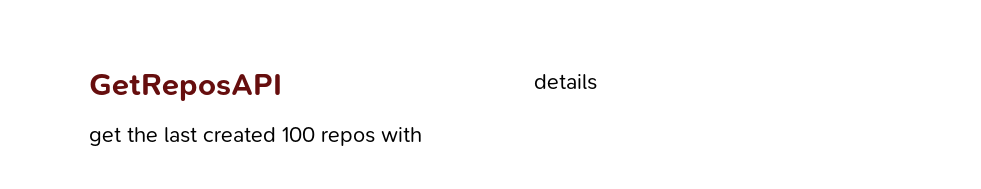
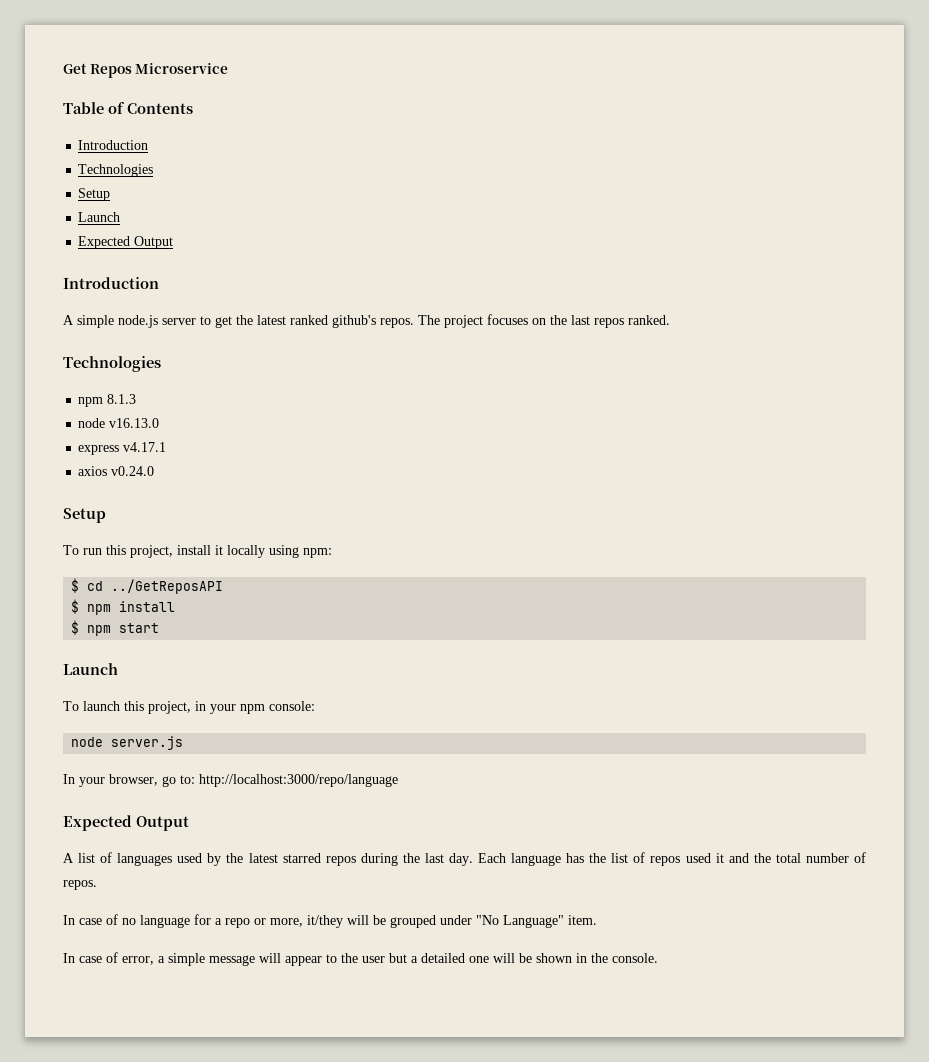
[89,74,282,101] [89,127,422,146] [534,74,597,90] GetReposAPI // get the last created 100 repos with details -> [63,63,229,78] [63,102,193,114] [78,140,149,150] [78,164,154,177] [78,188,111,201] [78,212,121,222] [78,236,174,249] [63,277,159,289] [63,314,670,328] [63,356,161,372] [78,394,137,407] [78,418,160,428] [78,442,167,455] [78,466,155,476] [63,508,106,523] [63,545,332,558] [71,578,224,594] [71,599,176,615] [71,620,160,636] [63,663,118,675] [63,701,315,714] [71,736,184,750] [63,774,398,787] [63,815,189,831] [63,852,866,866] [63,880,97,890] [63,914,597,928] [63,952,658,966] Get Repos Microservice // Table of Contents // Introduction // Technologies // Setup // Launch // Expected Output // Introduction // A simple node.js server to get the latest ranked github's repos. The project focuses on the last repos ranked. // Technologies // npm 8.1.3 // node v16.13.0 // express v4.17.1 // axios v0.24.0 // Setup // To run this project, install it locally using npm: // $ cd ../GetReposAPI // $ npm install // $ npm start // Launch // To launch this project, in your npm console: // node server.js // In your browser, go to: http://localhost:3000/repo/language // Expected Output // A list of languages used by the latest starred repos during the last day. Each language has the list of repos used it and the total number of repos. // In case of no language for a repo or more, it/they will be grouped under "No Language" item. // In case of error, a simple message will appear to the user but a detailed one will be shown in the console.

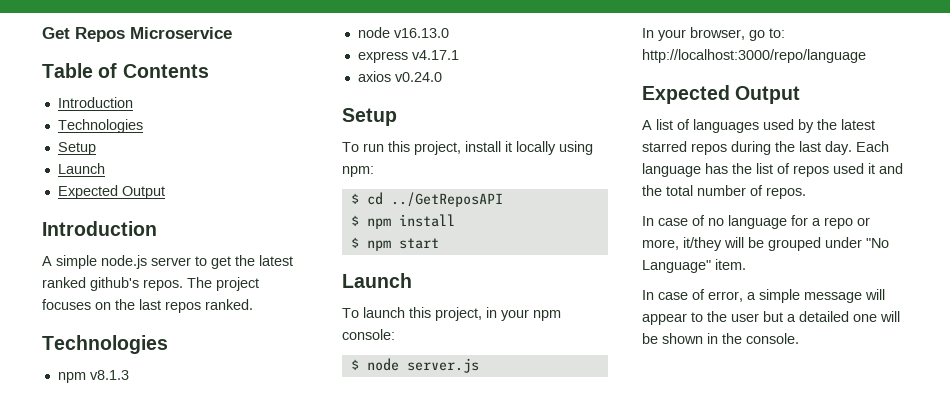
[107,394,137,404] 8.1.3 -> [89,370,129,380] v8.1.3
(315, 706) none -> [350,359,359,370] $

